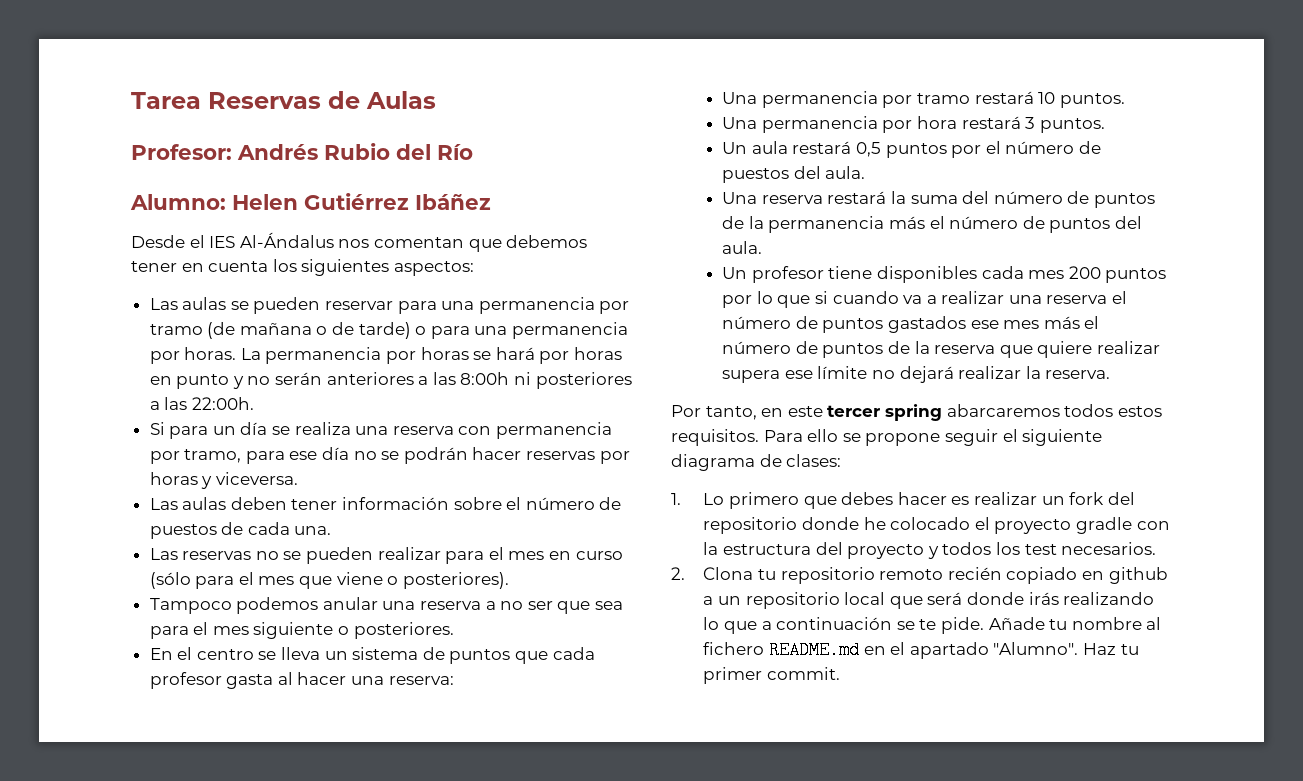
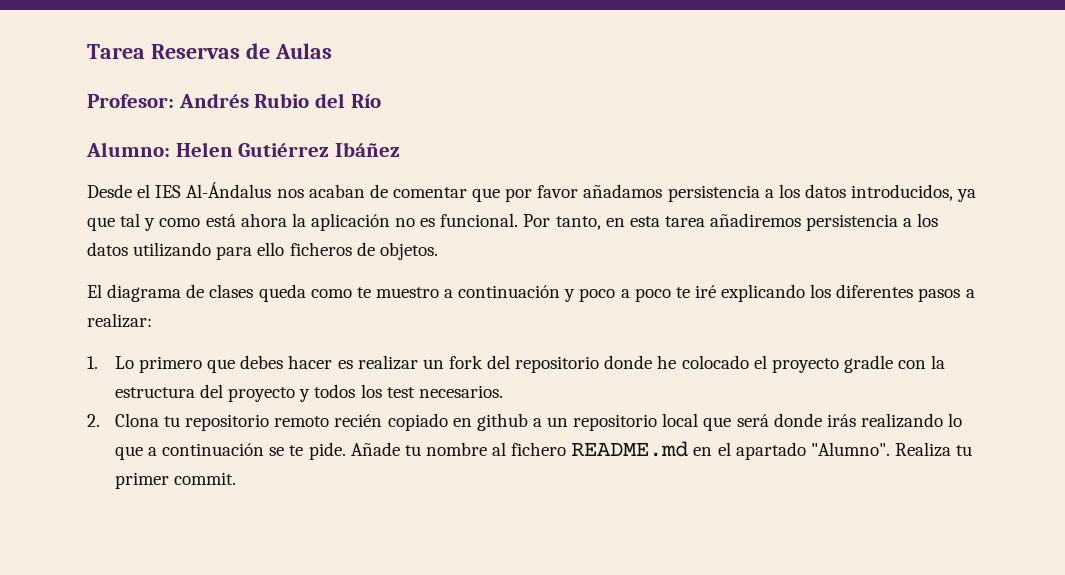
[373,235,588,252] [131,259,474,276] [149,297,630,314] [149,322,629,339] [149,347,623,364] [149,372,632,389] [149,397,254,410] [149,422,613,439] [149,447,630,464] [149,472,298,489] [149,497,622,510] [149,522,332,539] [149,547,623,564] [149,572,509,589] [149,597,624,614] [149,622,454,639] [149,647,595,664] [149,672,454,689] [722,91,1125,108] [722,116,1105,133] [722,141,1101,158] [722,166,866,183] [722,191,1155,208] [722,216,1142,233] [722,241,763,254] [722,266,1167,283] [722,291,1128,308] [722,316,1100,333] [722,341,1160,358] [722,366,1111,383] [671,404,1162,421] [671,429,1103,446] [671,454,842,471] comentan que debemos tener en cuenta los siguientes aspectos: // Las aulas se pueden reservar para una permanencia por tramo (de mañana o de tarde) o para una permanencia por horas. La permanencia por horas se hará por horas en punto y no serán anteriores a las 8:00h ni posteriores a las 22:00h. // Si para un día se realiza una reserva con permanencia por tramo, para ese día no se podrán hacer reservas por horas y viceversa. // Las aulas deben tener información sobre el número de puestos de cada una. // Las reservas no se pueden realizar para el mes en curso (sólo para el mes que viene o posteriores). // Tampoco podemos anular una reserva a no ser que sea para el mes siguiente o posteriores. // En el centro se lleva un sistema de puntos que cada profesor gasta al hacer una reserva: // Una permanencia por tramo restará 10 puntos. // Una permanencia por hora restará 3 puntos. // Un aula restará 0,5 puntos por el número de puestos del aula. // Una reserva restará la suma del número de puntos de la permanencia más el número de puntos del aula. // Un profesor tiene disponibles cada mes 200 puntos por lo que si cuando va a realizar una reserva el número de puntos gastados ese mes más el número de puntos de la reserva que quiere realizar supera ese límite no dejará realizar la reserva. // Por tanto, en este tercer spring abarcaremos todos estos requisitos. Para ello se propone seguir el siguiente diagrama de clases: -> [308,184,977,202] [87,213,939,231] [87,242,438,260] [87,284,975,302] [87,313,152,328] acaban de comentar que por favor añadamos persistencia a los datos introducidos, ya que tal y como está ahora la aplicación no es funcional. Por tanto, en esta tarea añadiremos persistencia a los datos utilizando para ello ficheros de objetos. // El diagrama de clases queda como te muestro a continuación y poco a poco te iré explicando los diferentes pasos a realizar:
[1083,643,1117,655] Haz -> [894,442,951,457] Realiza

